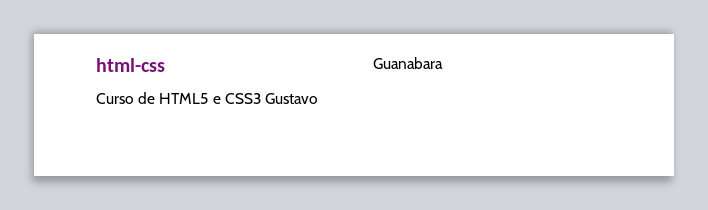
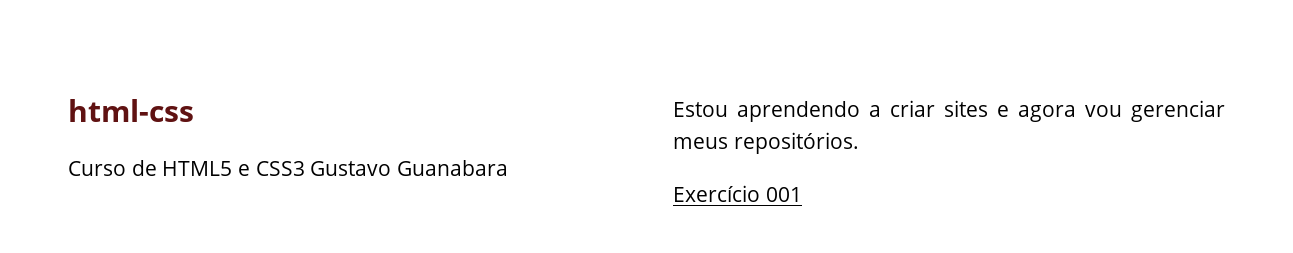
(443, 63) none -> [673,100,1225,122] [673,132,859,154] [673,185,802,202] // Estou aprendendo a criar sites e agora vou gerenciar meus repositórios. // Exercício 001

